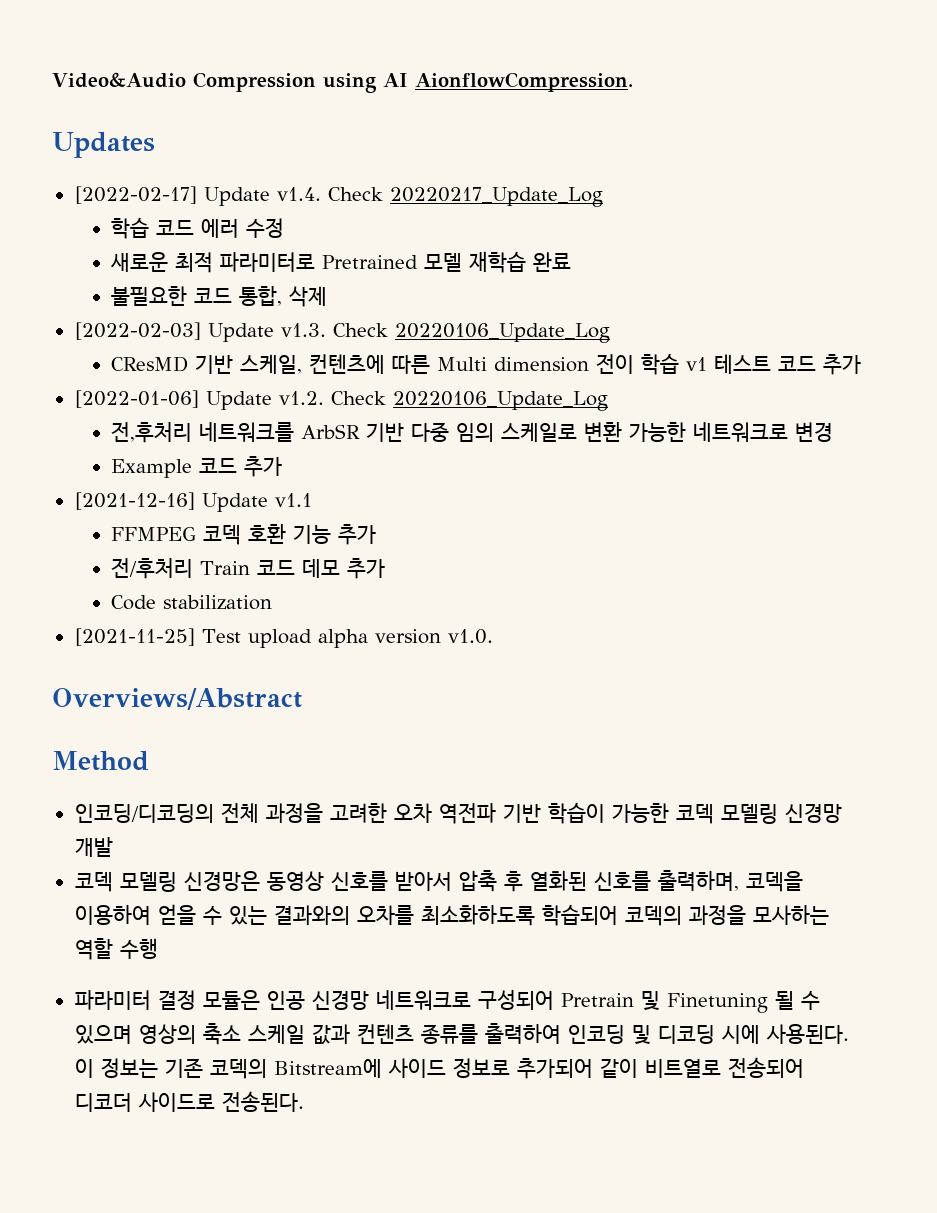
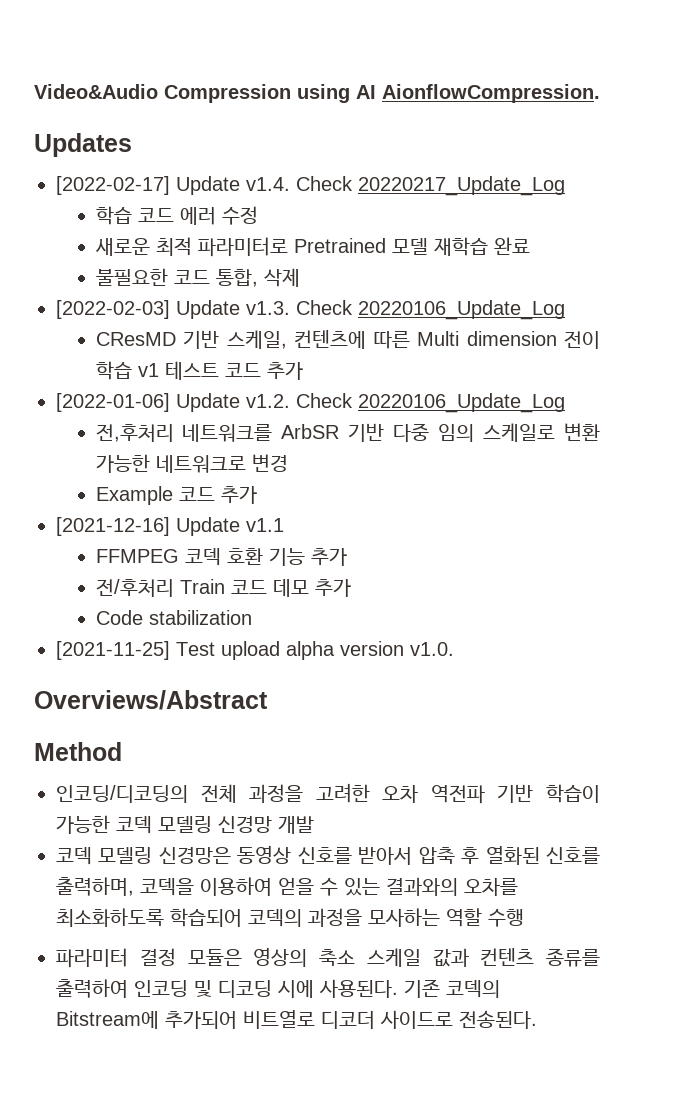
[266,989,820,1013] [74,1025,132,1044] 인공 신경망 네트워크로 구성되어 Pretrain 및 Finetuning 될 수 있으며 -> (242, 957) none
[74,1058,158,1078] 이 정보는 -> (398, 988) none
[387,1057,804,1079] 사이드 정보로 추가되어 같이 비트열로 전송되어 -> [165,1010,315,1029] 추가되어 비트열로

